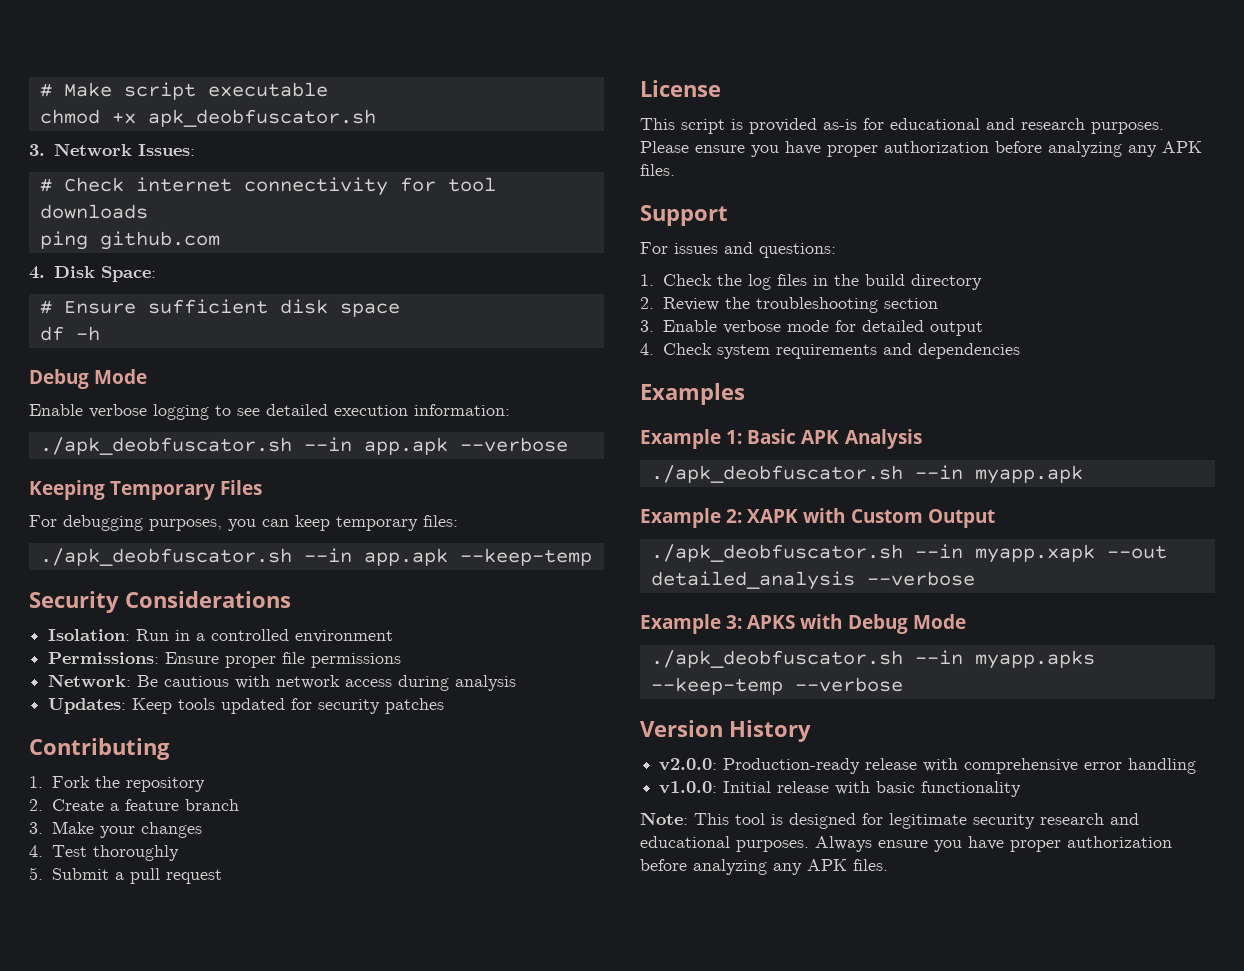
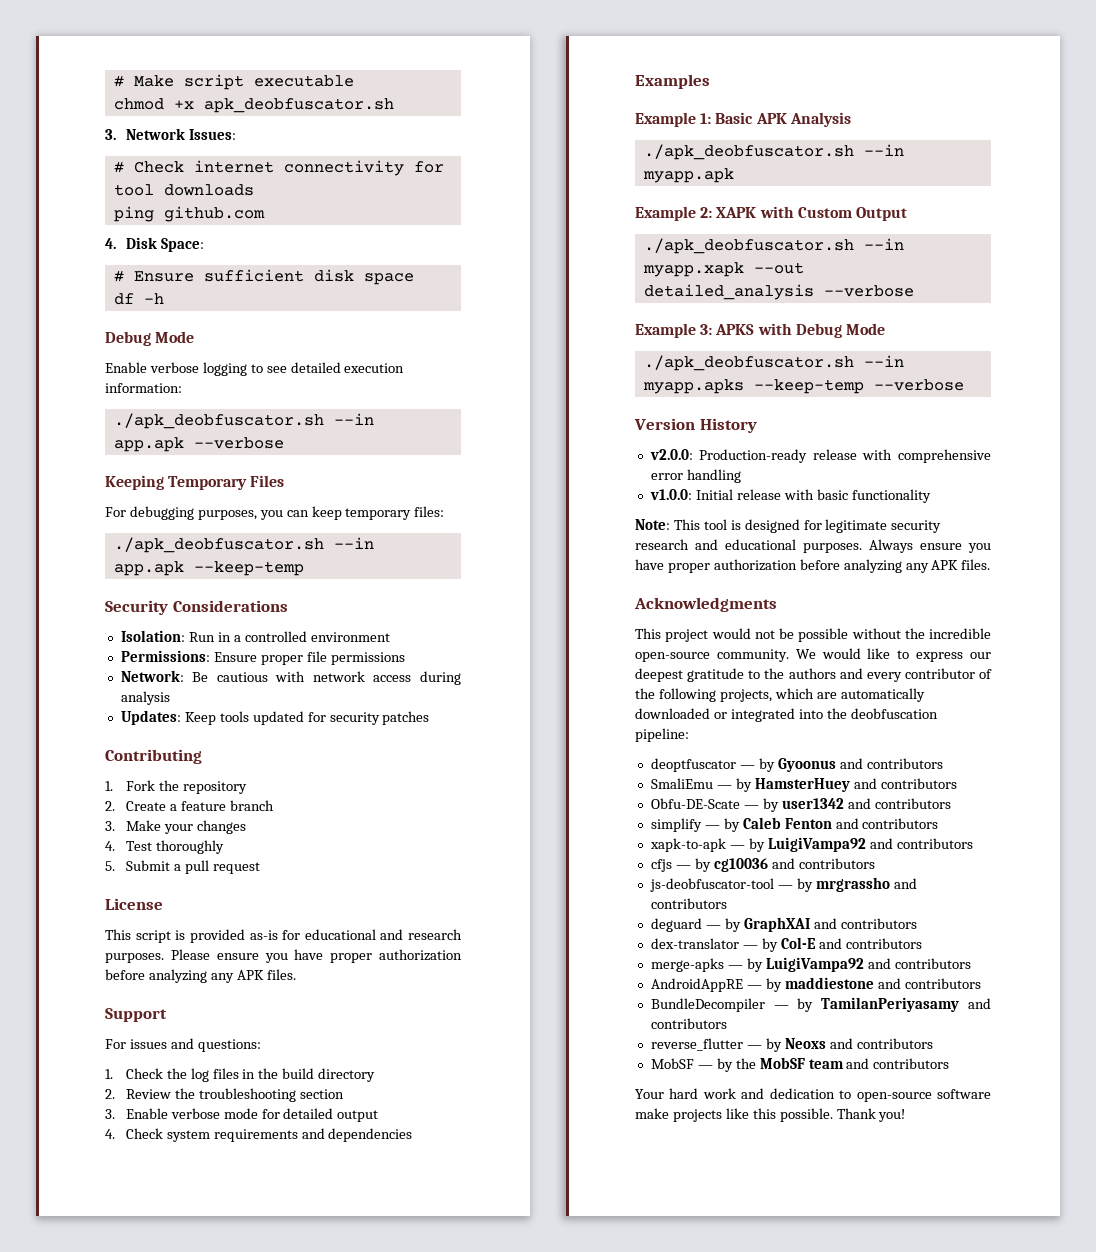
(888, 865) none -> [634,597,777,612] [635,628,991,642] [635,648,992,662] [635,668,992,682] [635,688,925,702] [635,708,938,722] [635,728,689,742] [650,758,943,772] [650,778,957,792] [650,798,951,812] [650,817,939,832] [649,837,973,852] [650,858,875,872] [649,877,917,892] [650,898,727,909] [650,917,917,932] [650,937,922,952] [650,957,971,972] [650,977,981,992] [650,997,991,1012] [650,1018,727,1029] [650,1038,933,1052] [650,1057,950,1072] [635,1088,991,1102] [635,1108,906,1122] // Acknowledgments // This project would not be possible without the incredible open-source community. We would like to express our deepest gratitude to the authors and every contributor of the following projects, which are automatically downloaded or integrated into the deobfuscation pipeline: // deoptfuscator — by Gyoonus and contributors // SmaliEmu — by HamsterHuey and contributors // Obfu-DE-Scate — by user1342 and contributors // simplify — by Caleb Fenton and contributors // xapk-to-apk — by LuigiVampa92 and contributors // cfjs — by cg10036 and contributors // js-deobfuscator-tool — by mrgrassho and contributors // deguard — by GraphXAI and contributors // dex-translator — by Col-E and contributors // merge-apks — by LuigiVampa92 and contributors // AndroidAppRE — by maddiestone and contributors // BundleDecompiler — by TamilanPeriyasamy and contributors // reverse_flutter — by Neoxs and contributors // MobSF — by the MobSF team and contributors // Your hard work and dedication to open-source software make projects like this possible. Thank you!

